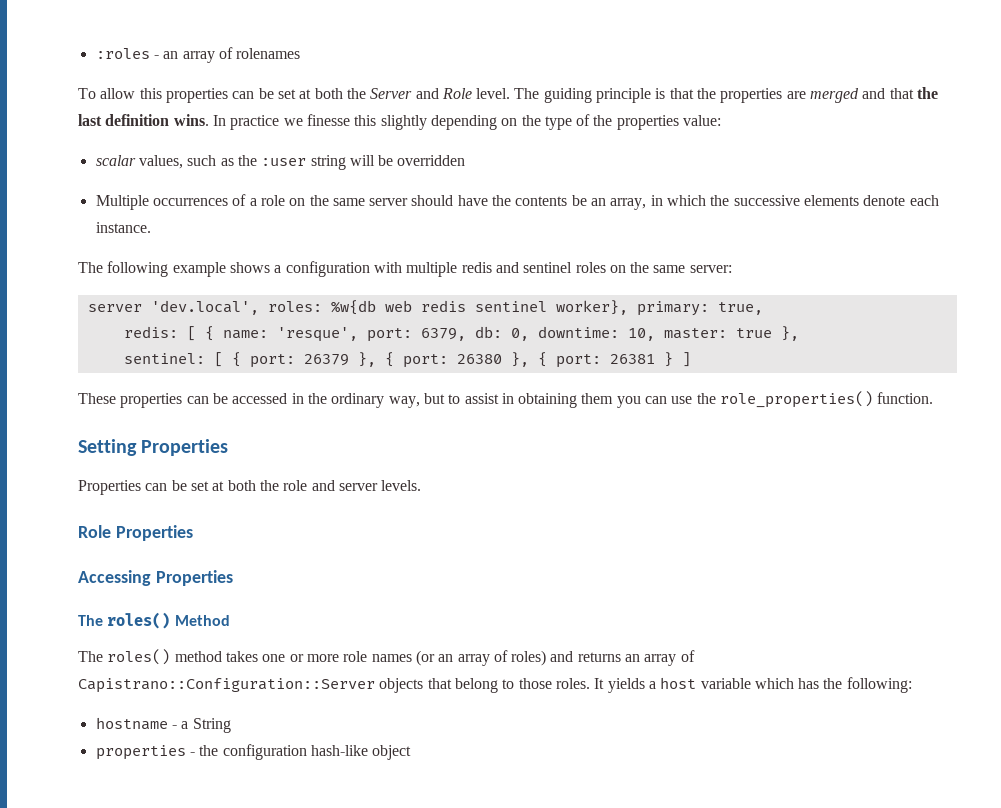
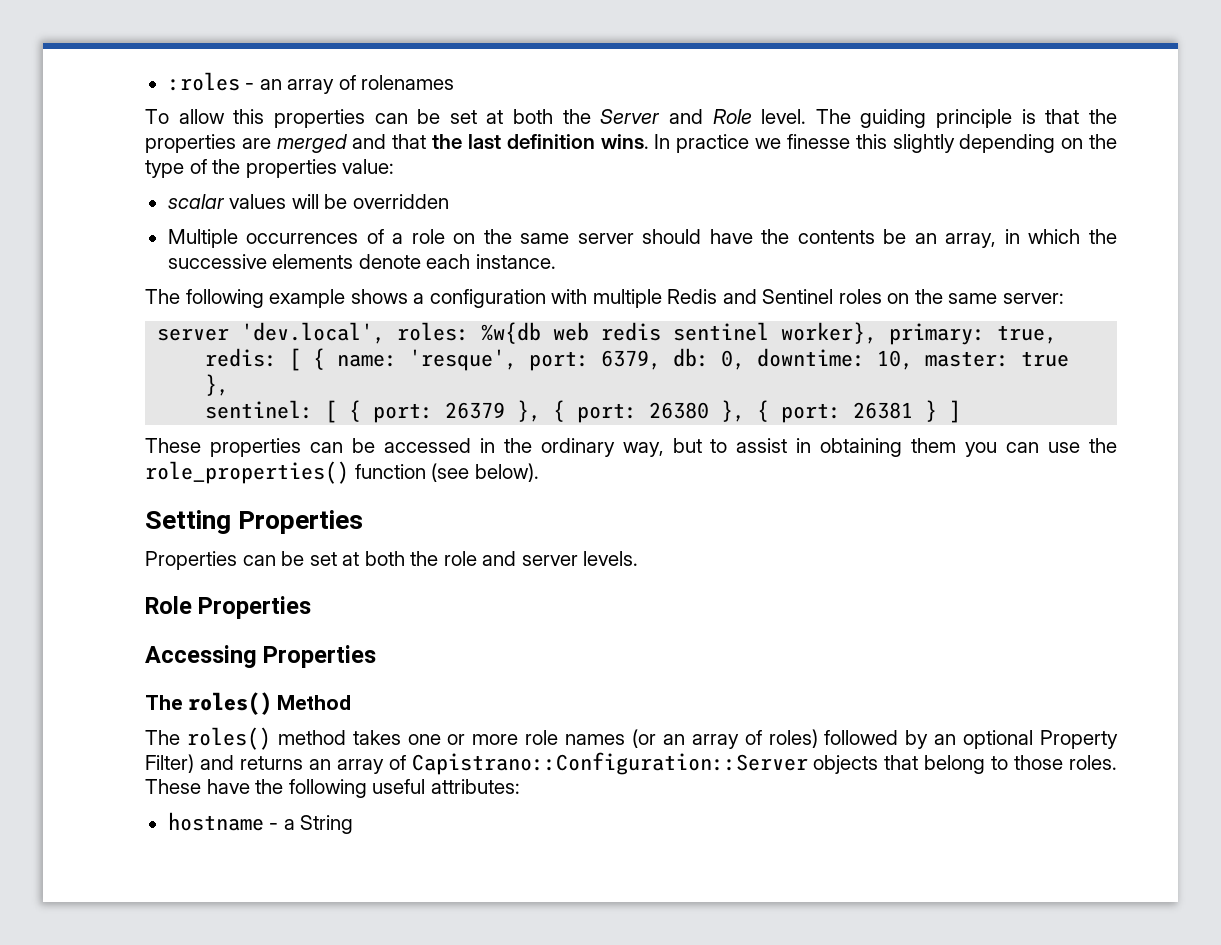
[138,155,346,170] values, such as the :user string -> [229,194,287,209] values
[461,262,573,273] redis and sentinel -> [667,289,834,304] Redis and Sentinel
[877,392,934,404] function. -> [354,463,539,482] function (see below).
(547, 658) none -> [824,730,1119,749] [145,754,194,773] followed by an optional Property Filter)
[594,677,912,693] [95,717,231,733] [95,744,412,760] It yields a host variable which has the following: // hostname - a String // properties - the configuration hash-like object -> [145,779,520,798] [167,812,354,834] These have the following useful attributes: // hostname - a String

